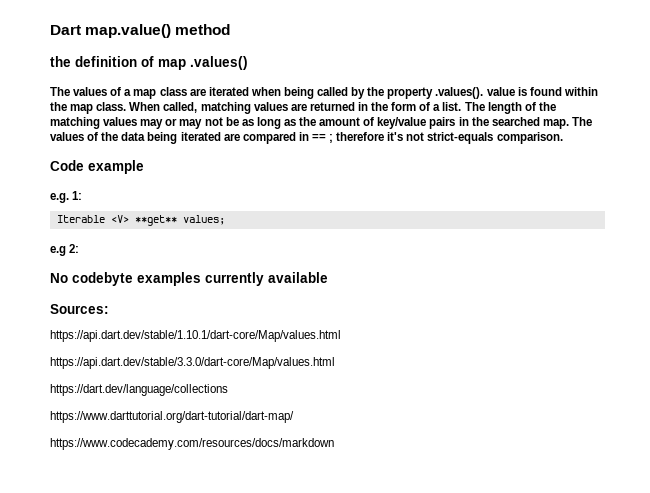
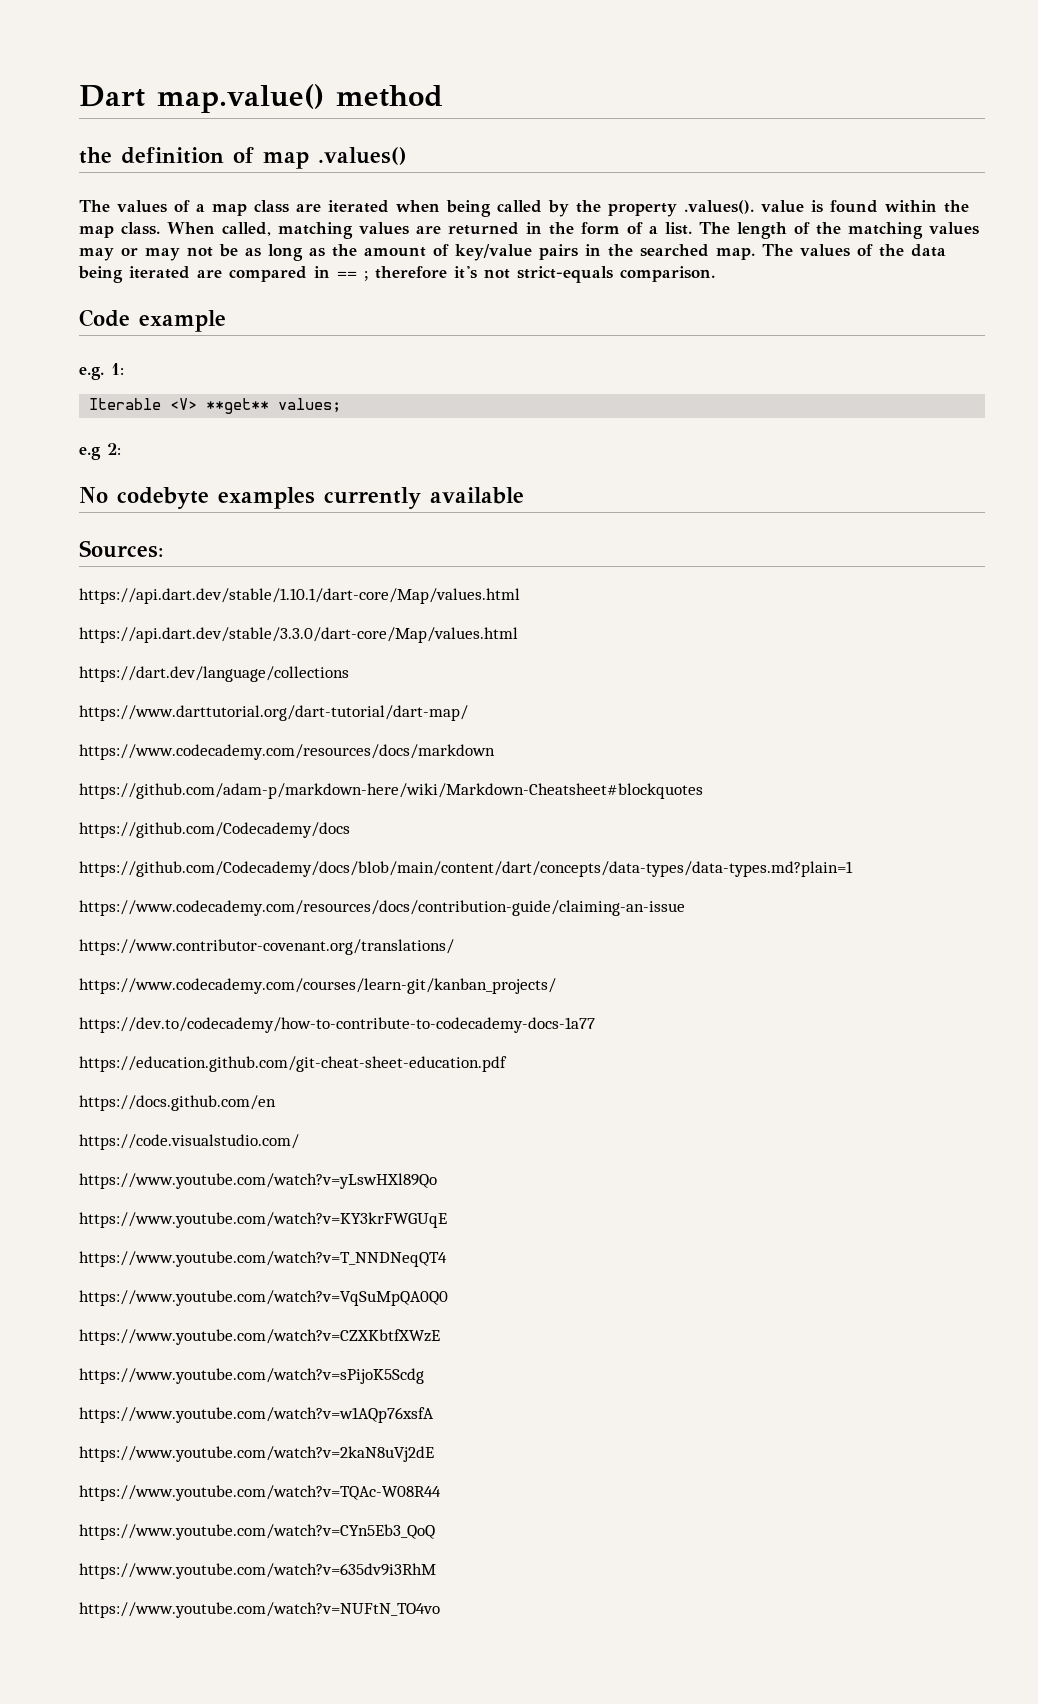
(334, 444) none -> [79,783,703,799] [79,822,350,838] [79,861,853,877] [79,900,685,916] [79,939,454,955] [79,978,556,994] [79,1017,595,1033] [79,1056,507,1072] [79,1095,276,1111] [79,1134,299,1150] [79,1173,437,1189] [79,1212,447,1228] [79,1251,447,1267] [79,1290,448,1306] [79,1329,440,1345] [79,1368,424,1384] [79,1407,434,1423] [79,1446,434,1462] [79,1485,441,1501] [79,1524,435,1540] [79,1563,436,1579] [79,1602,440,1618] // https://github.com/adam-p/markdown-here/wiki/Markdown-Cheatsheet#blockquotes // https://github.com/Codecademy/docs // https://github.com/Codecademy/docs/blob/main/content/dart/concepts/data-types/data-types.md?plain=1 // https://www.codecademy.com/resources/docs/contribution-guide/claiming-an-issue // https://www.contributor-covenant.org/translations/ // https://www.codecademy.com/courses/learn-git/kanban_projects/ // https://dev.to/codecademy/how-to-contribute-to-codecademy-docs-1a77 // https://education.github.com/git-cheat-sheet-education.pdf // https://docs.github.com/en // https://code.visualstudio.com/ // https://www.youtube.com/watch?v=yLswHXl89Qo // https://www.youtube.com/watch?v=KY3krFWGUqE // https://www.youtube.com/watch?v=T_NNDNeqQT4 // https://www.youtube.com/watch?v=VqSuMpQA0Q0 // https://www.youtube.com/watch?v=CZXKbtfXWzE // https://www.youtube.com/watch?v=sPijoK5Scdg // https://www.youtube.com/watch?v=w1AQp76xsfA // https://www.youtube.com/watch?v=2kaN8uVj2dE // https://www.youtube.com/watch?v=TQAc-W08R44 // https://www.youtube.com/watch?v=CYn5Eb3_QoQ // https://www.youtube.com/watch?v=635dv9i3RhM // https://www.youtube.com/watch?v=NUFtN_TO4vo

